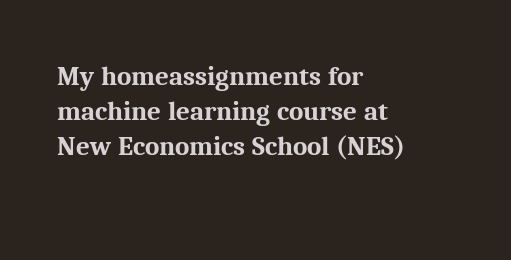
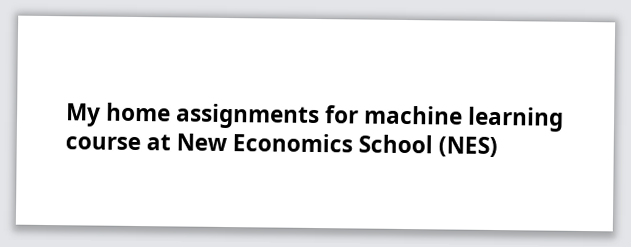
[101,66,322,91] homeassignments -> [106,102,321,130] home assignments

